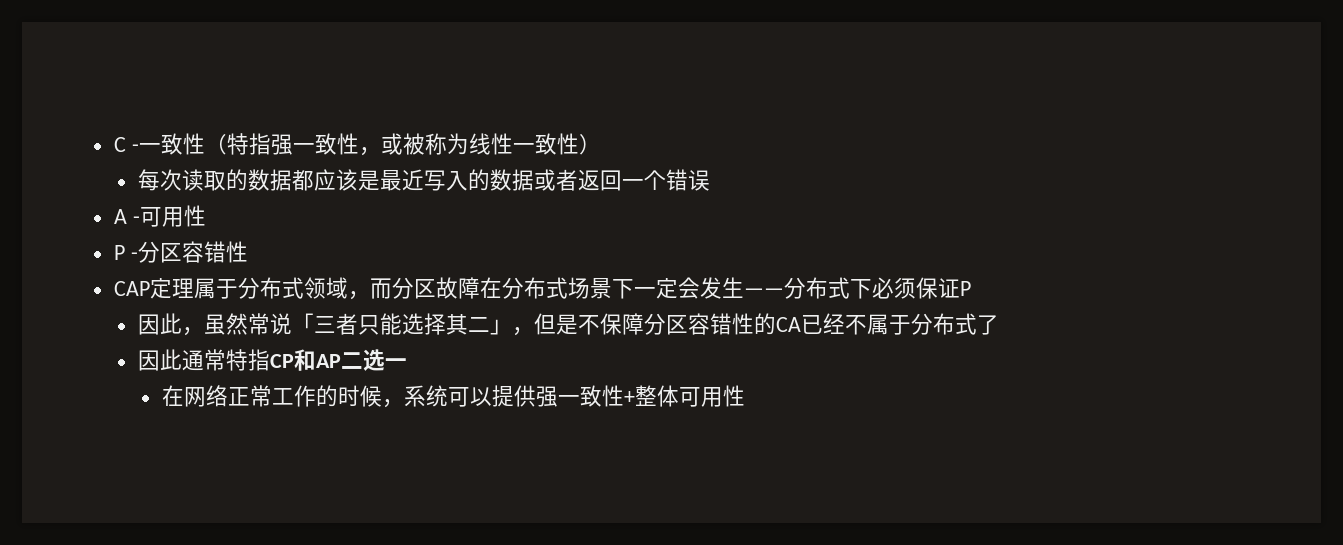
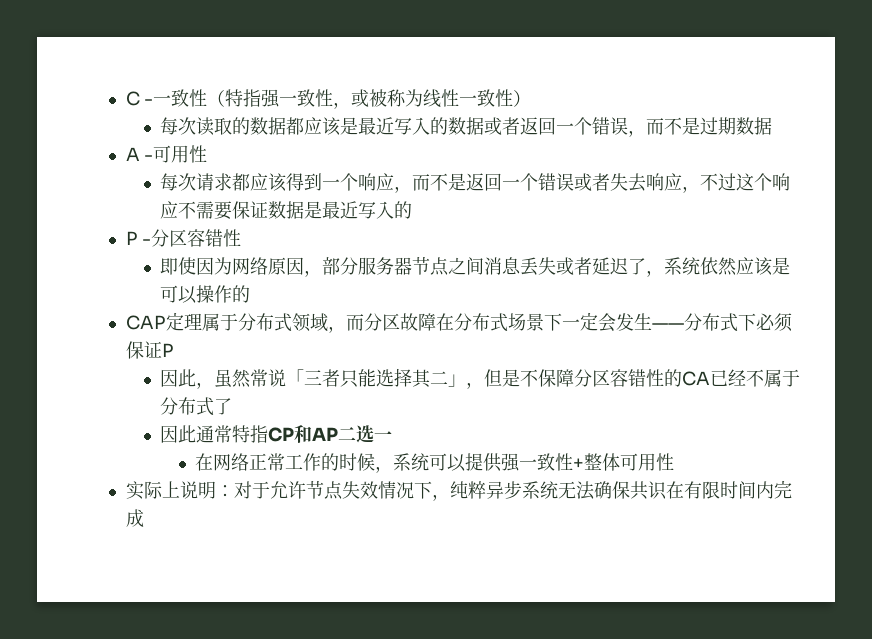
(710, 180) none -> [628,117,773,137] ，而不是过期数据
(206, 216) none -> [160,173,791,193] [160,201,413,220] // 每次请求都应该得到一个响应，而不是返回一个错误或者失去响应，不过这个响应不需要保证数据是最近写入的
(248, 252) none -> [160,257,791,277] [160,285,251,304] // 即使因为网络原因，部分服务器节点之间消息丢失或者延迟了，系统依然应该是可以操作的
(745, 396) none -> [125,480,792,501] [125,509,144,527] // 实际上说明：对于允许节点失效情况下，纯粹异步系统无法确保共识在有限时间内完成

